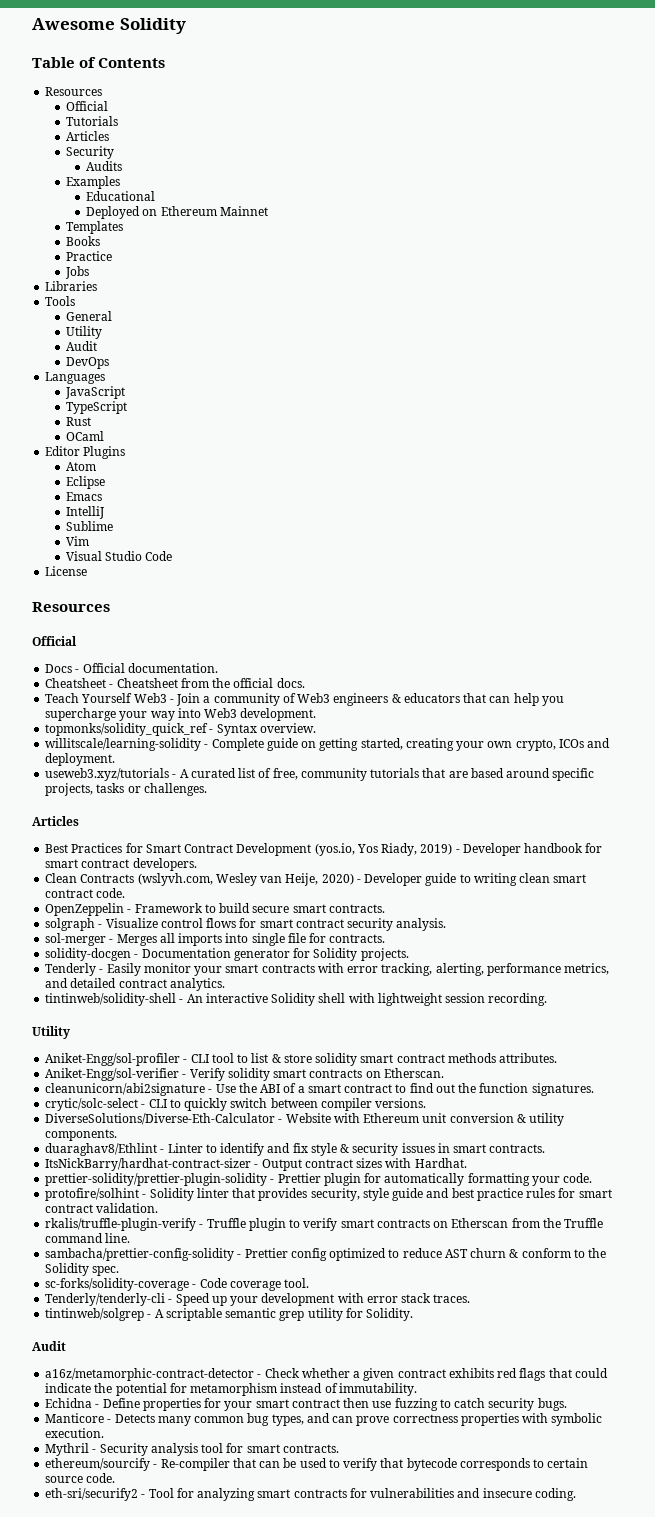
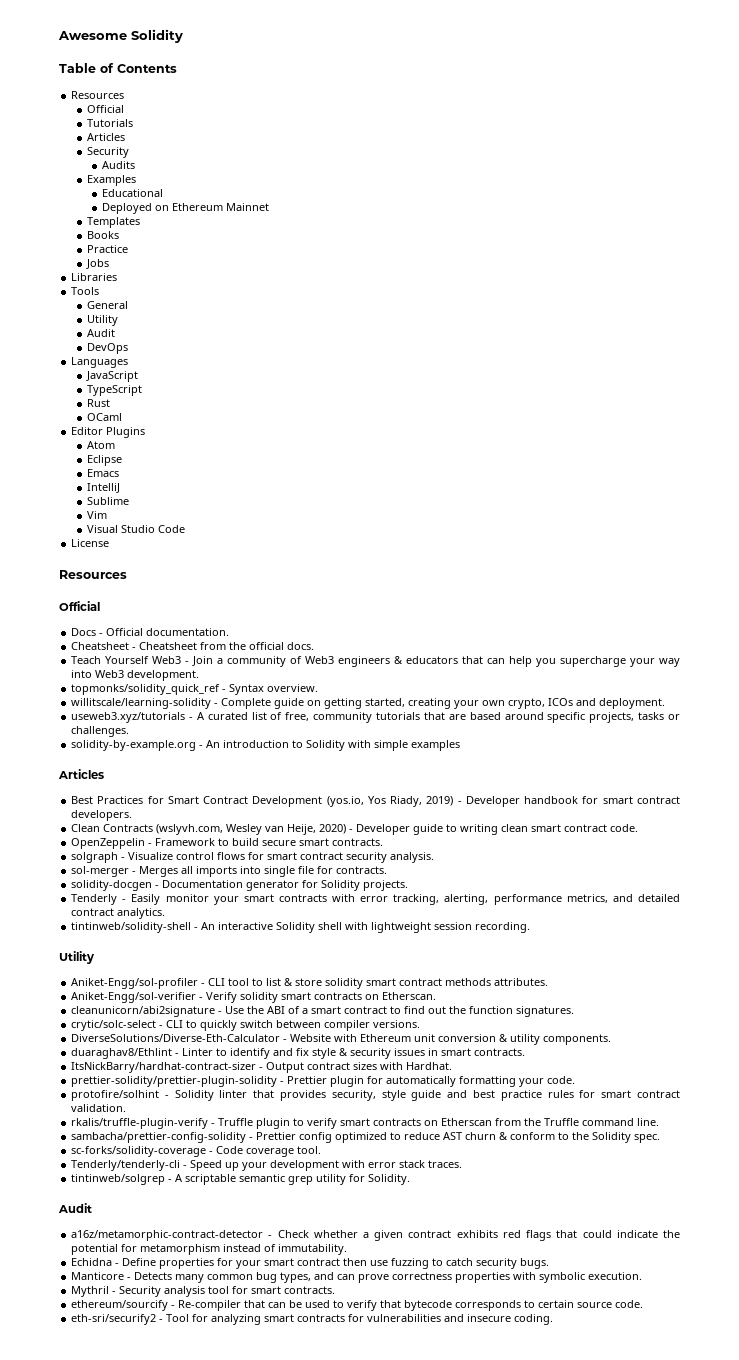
(207, 789) none -> [71,740,461,751] // solidity-by-example.org - An introduction to Solidity with simple examples

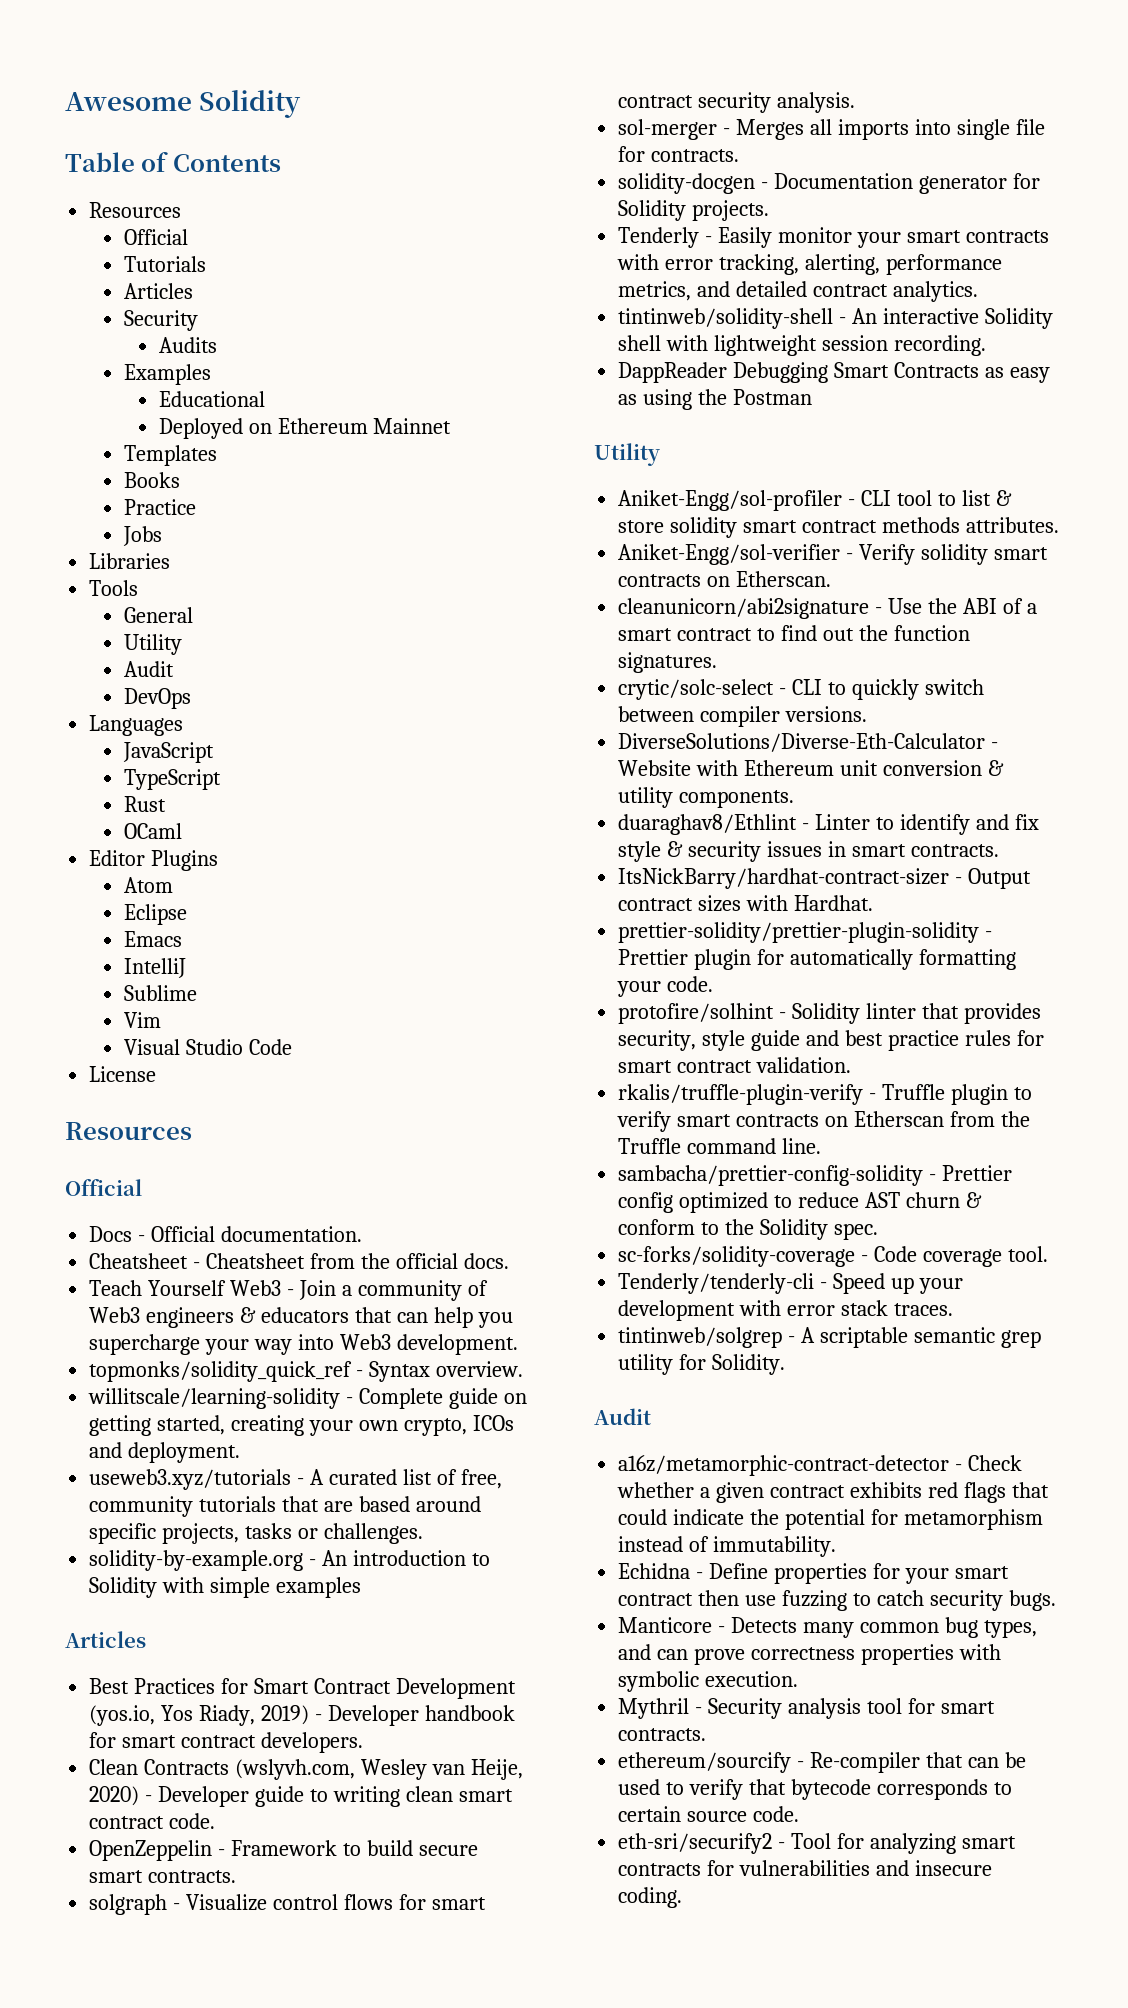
(531, 927) none -> [618,362,1050,383] [618,389,813,410] // DappReader Debugging Smart Contracts as easy as using the Postman

